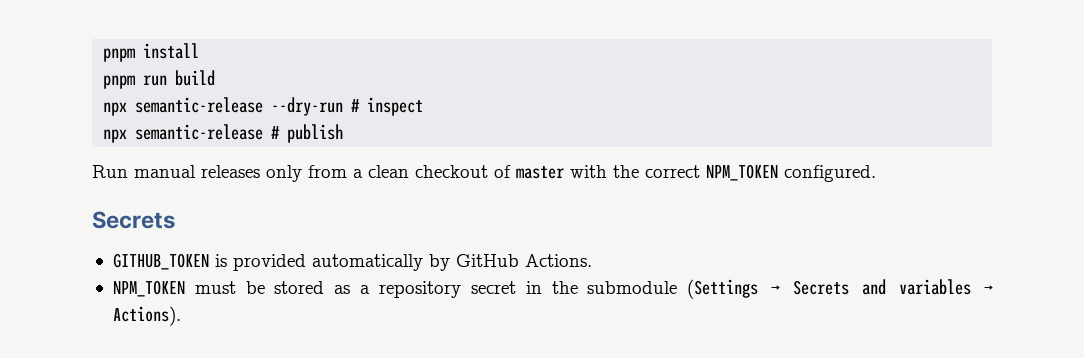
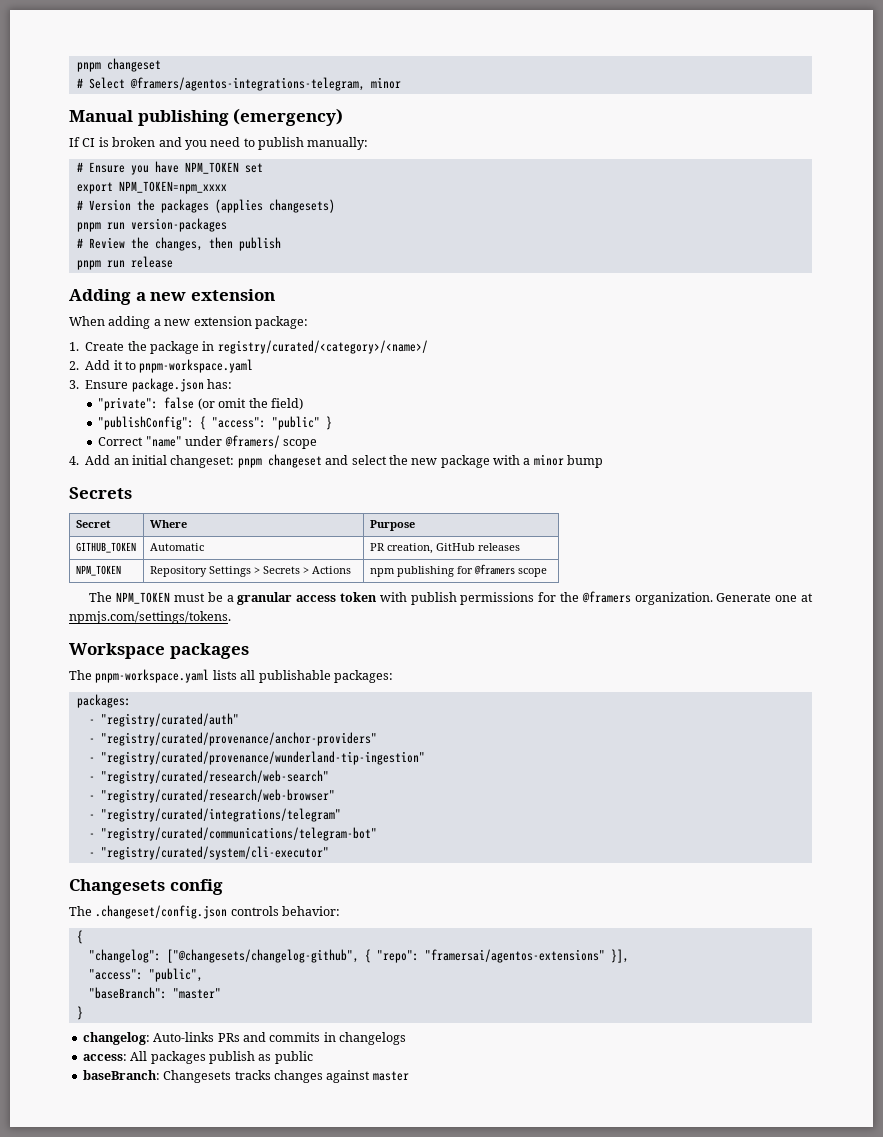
[103,43,200,62] [103,70,216,89] [103,97,424,116] [103,124,344,143] [92,164,876,182] [92,211,175,229] [112,253,592,271] [112,279,993,299] [112,306,181,326] pnpm install // pnpm run build // npx semantic-release --dry-run # inspect // npx semantic-release # publish // Run manual releases only from a clean checkout of master with the correct NPM_TOKEN configured. // Secrets // GITHUB_TOKEN is provided automatically by GitHub Actions. // NPM_TOKEN must be stored as a repository secret in the submodule (Settings → Secrets and variables → Actions). -> [76,58,161,72] [76,77,401,91] [69,108,344,126] [69,137,369,150] [76,161,263,175] [76,181,227,194] [76,199,335,213] [76,218,227,232] [76,237,281,251] [76,256,173,270] [69,289,275,305] [69,316,308,329] [69,340,428,354] [69,359,254,373] [69,378,232,392] [98,397,303,411] [98,416,333,430] [98,435,317,449] [69,454,604,468] [69,487,132,499] [75,520,111,528] [149,520,187,528] [369,520,415,531] [75,542,136,553] [149,543,204,551] [369,543,520,554] [75,565,121,576] [149,566,351,577] [369,564,547,577] [89,591,813,605] [69,611,231,624] [69,643,249,659] [69,669,393,683] [76,694,131,708] [88,713,239,727] [88,732,377,746] [88,751,425,765] [88,770,329,784] [88,789,335,803] [88,808,341,822] [88,827,377,841] [88,846,329,860] [69,879,223,895] [69,905,341,919] [76,930,83,944] [88,949,629,963] [88,968,203,982] [88,987,221,999] [76,1006,83,1020] [82,1032,406,1045] [82,1051,313,1064] [82,1070,409,1083] pnpm changeset // # Select @framers/agentos-integrations-telegram, minor // Manual publishing (emergency) // If CI is broken and you need to publish manually: // # Ensure you have NPM_TOKEN set // export NPM_TOKEN=npm_xxxx // # Version the packages (applies changesets) // pnpm run version-packages // # Review the changes, then publish // pnpm run release // Adding a new extension // When adding a new extension package: // 1. Create the package in registry/curated/<category>/<name>/ // 2. Add it to pnpm-workspace.yaml // 3. Ensure package.json has: // "private": false (or omit the field) // "publishConfig": { "access": "public" } // Correct "name" under @framers/ scope // 4. Add an initial changeset: pnpm changeset and select the new package with a minor bump // Secrets // Secret | Where | Purpose // GITHUB_TOKEN | Automatic | PR creation, GitHub releases // NPM_TOKEN | Repository Settings > Secrets > Actions | npm publishing for @framers scope // The NPM_TOKEN must be a granular access token with publish permissions for the @framers organization. Generate one at npmjs.com/settings/tokens. // Workspace packages // The pnpm-workspace.yaml lists all publishable packages: // packages: // - "registry/curated/auth" // - "registry/curated/provenance/anchor-providers" // - "registry/curated/provenance/wunderland-tip-ingestion" // - "registry/curated/research/web-search" // - "registry/curated/research/web-browser" // - "registry/curated/integrations/telegram" // - "registry/curated/communications/telegram-bot" // - "registry/curated/system/cli-executor" // Changesets config // The .changeset/config.json controls behavior: // { // "changelog": ["@changesets/changelog-github", { "repo": "framersai/agentos-extensions" }], // "access": "public", // "baseBranch": "master" // } // changelog: Auto-links PRs and commits in changelogs // access: All packages publish as public // baseBranch: Changesets tracks changes against master

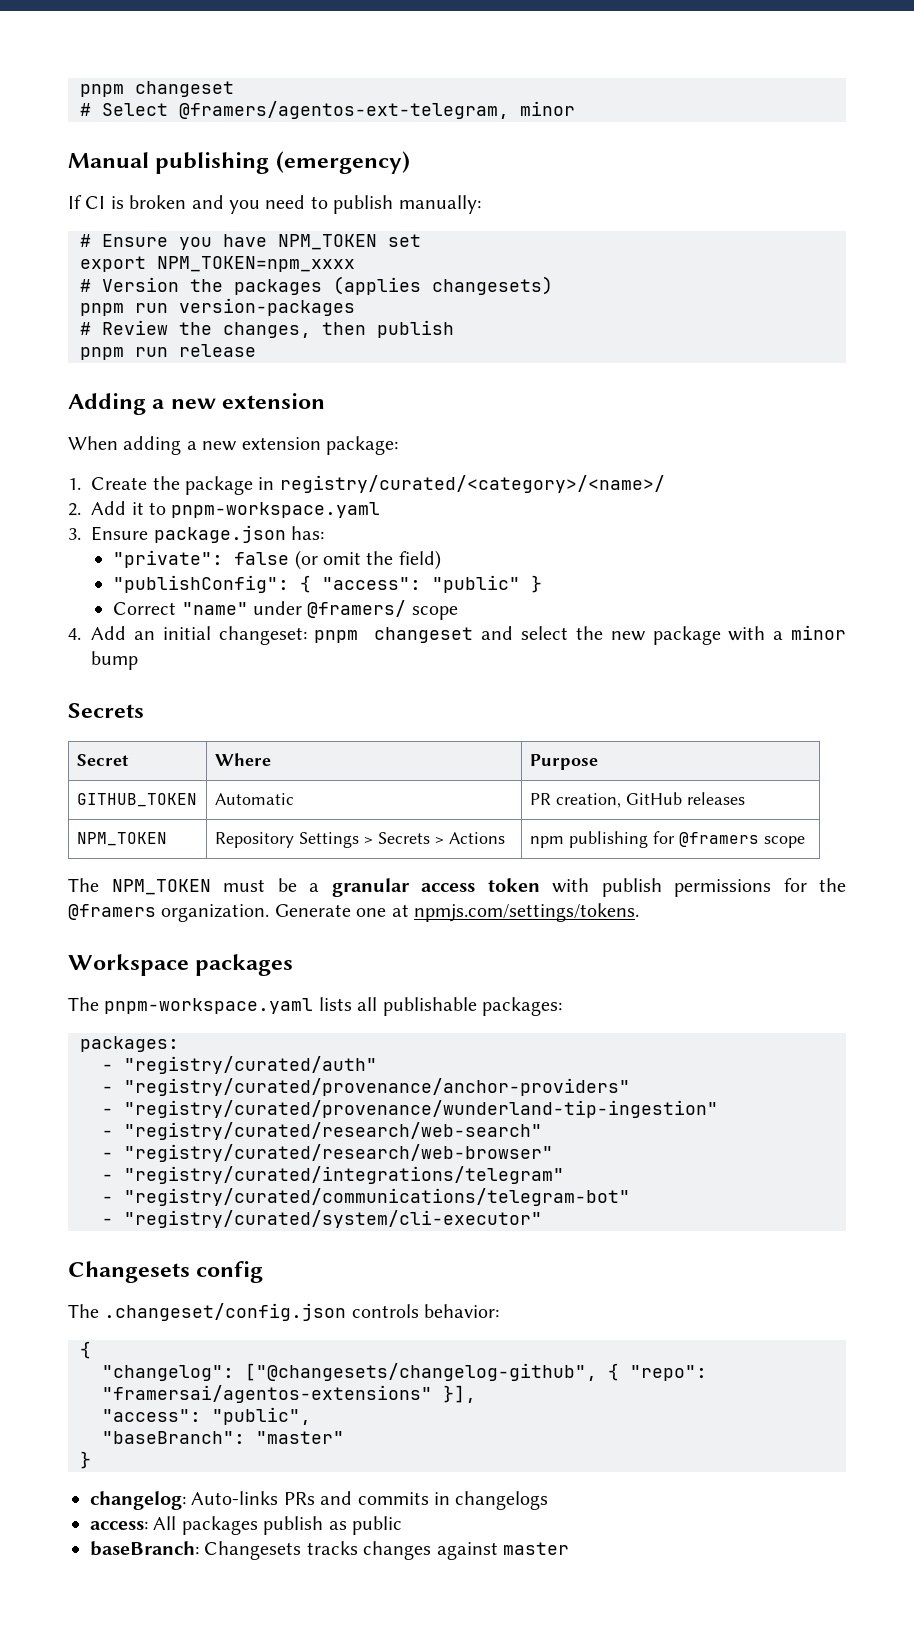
[129,77,365,91] @framers/agentos-integrations-telegram, -> [179,101,509,119] @framers/agentos-ext-telegram,

